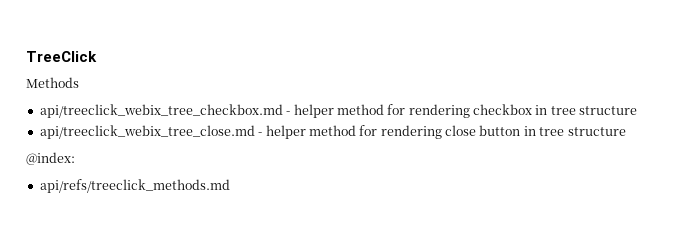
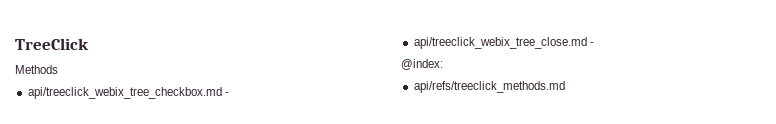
[293,104,638,118] [39,125,626,139] helper method for rendering checkbox in tree structure // api/treeclick_webix_tree_close.md - helper method for rendering close button in tree structure -> [413,37,594,49] // api/treeclick_webix_tree_close.md -

